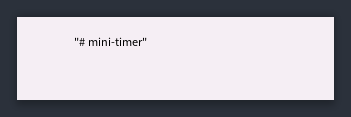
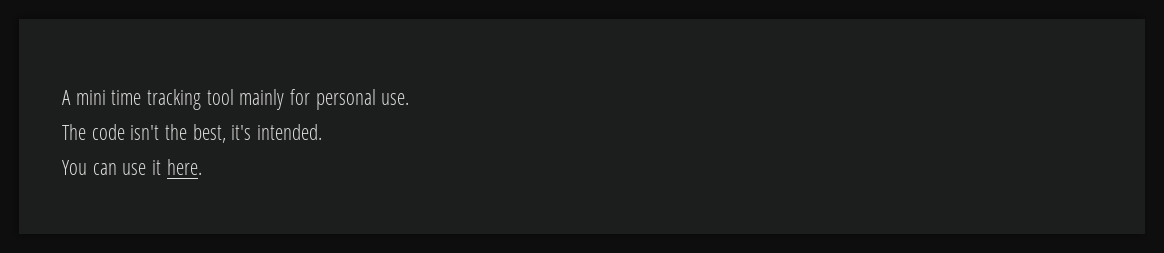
[74,37,147,46] "# mini-timer" -> [62,89,410,110] [62,124,323,143] [62,159,202,175] A mini time tracking tool mainly for personal use. // The code isn't the best, it's intended. // You can use it here.

